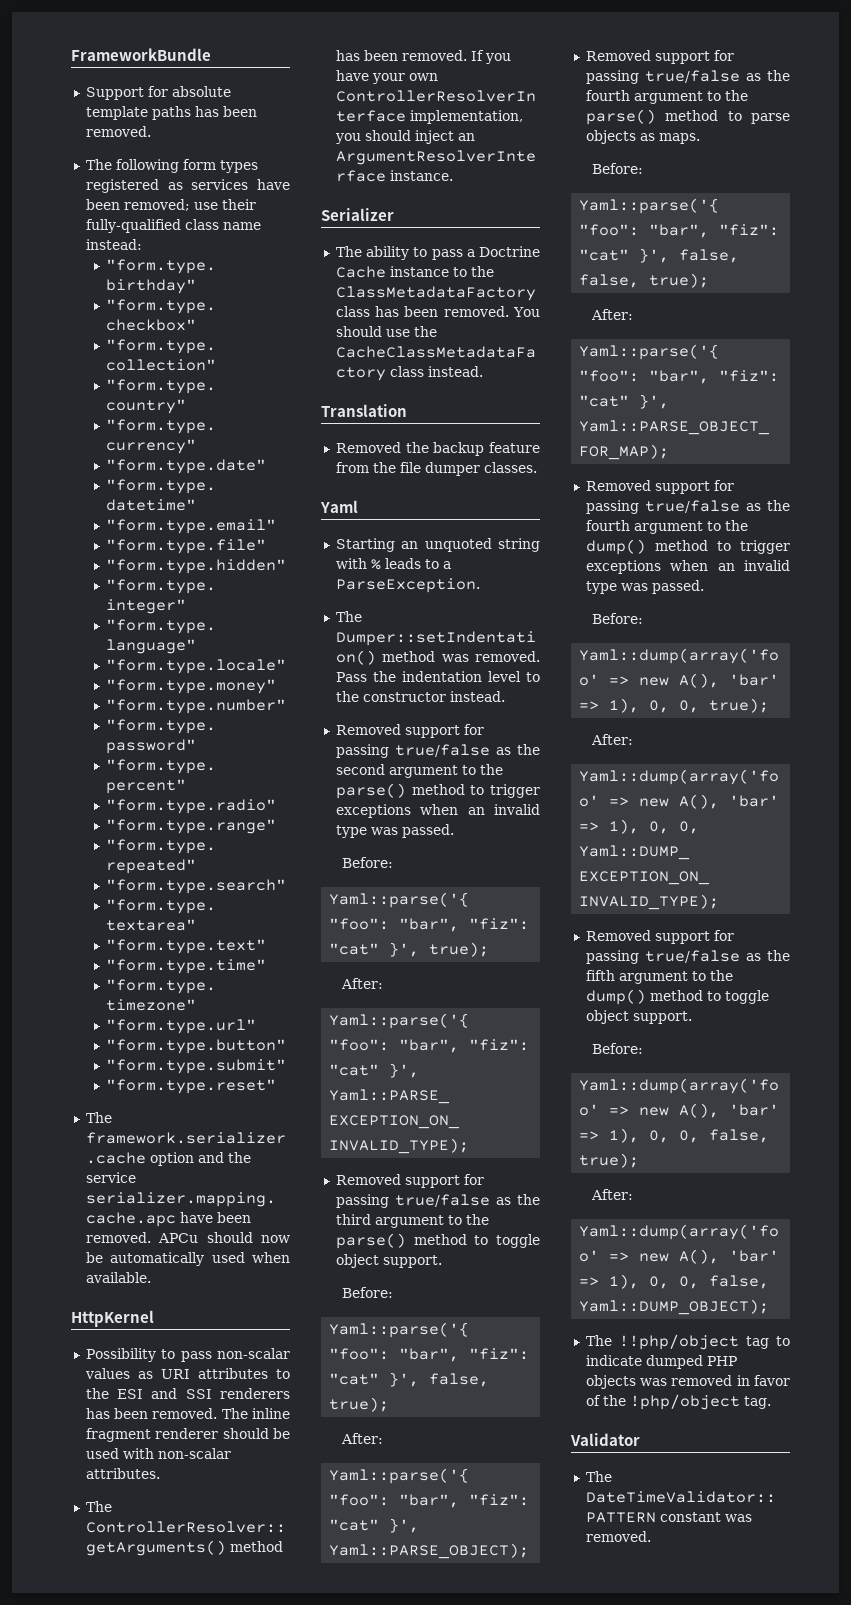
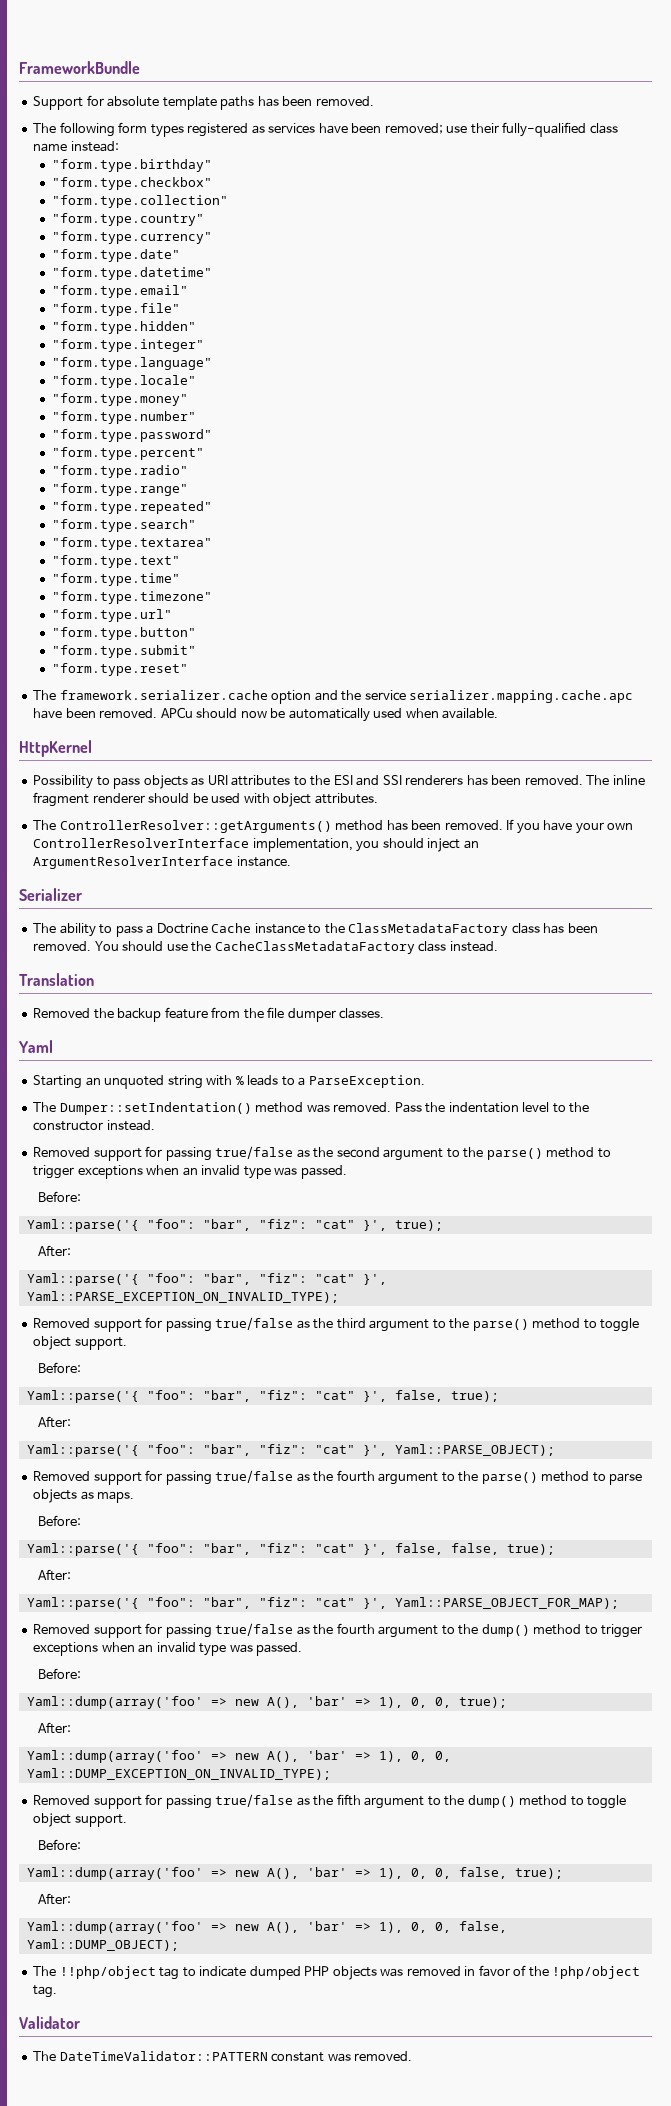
[217,1348,290,1359] [84,1368,130,1379] non-scalar values -> [143,775,188,789] objects
[157,1448,231,1459] non-scalar -> [273,793,312,807] object

